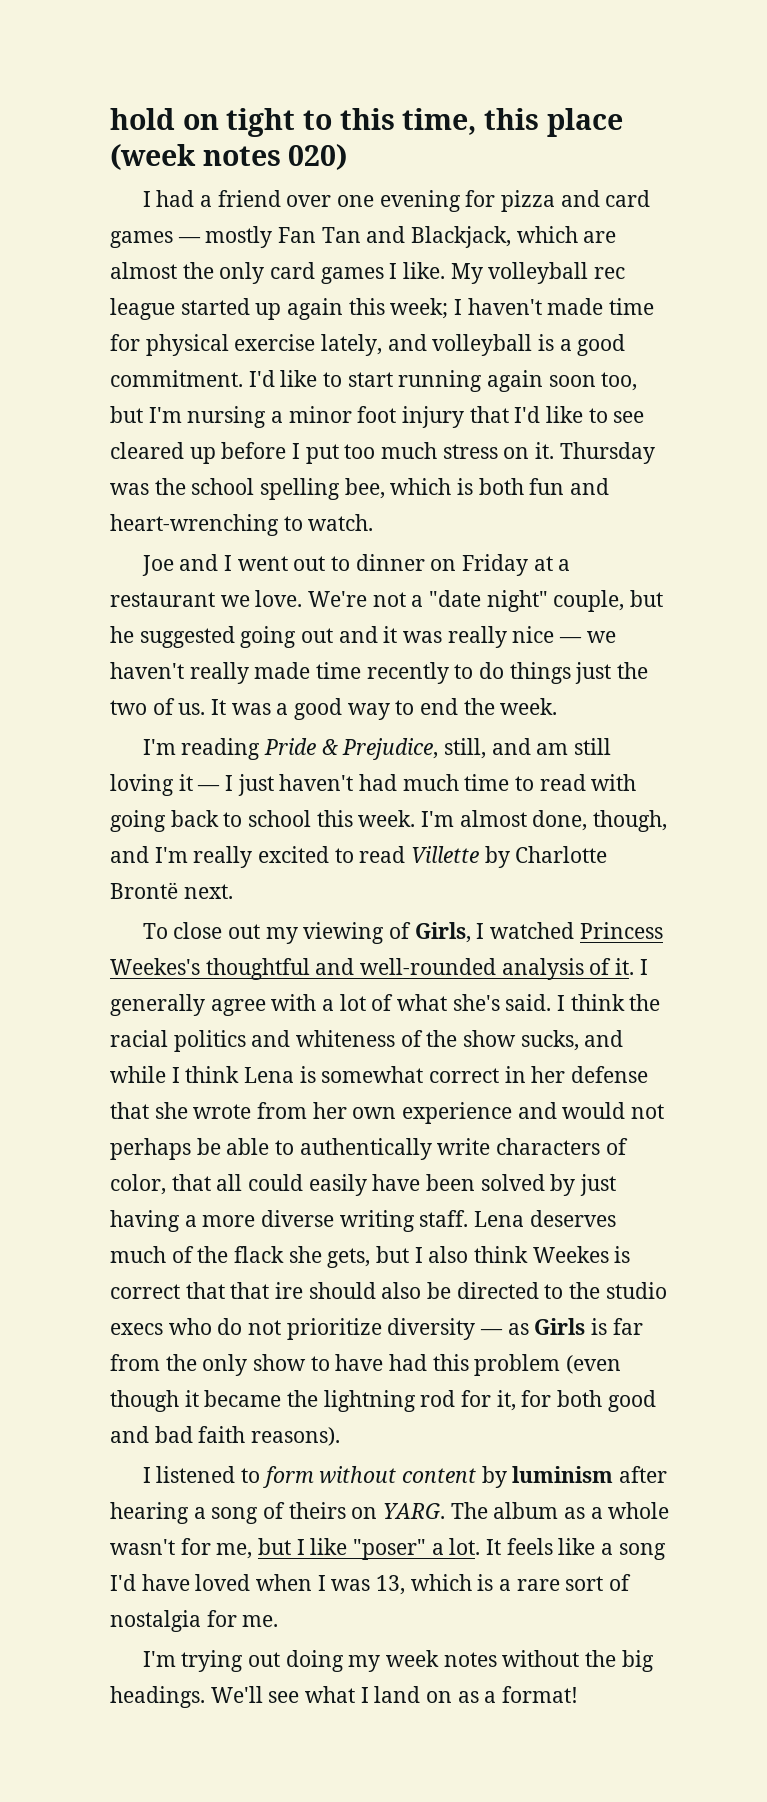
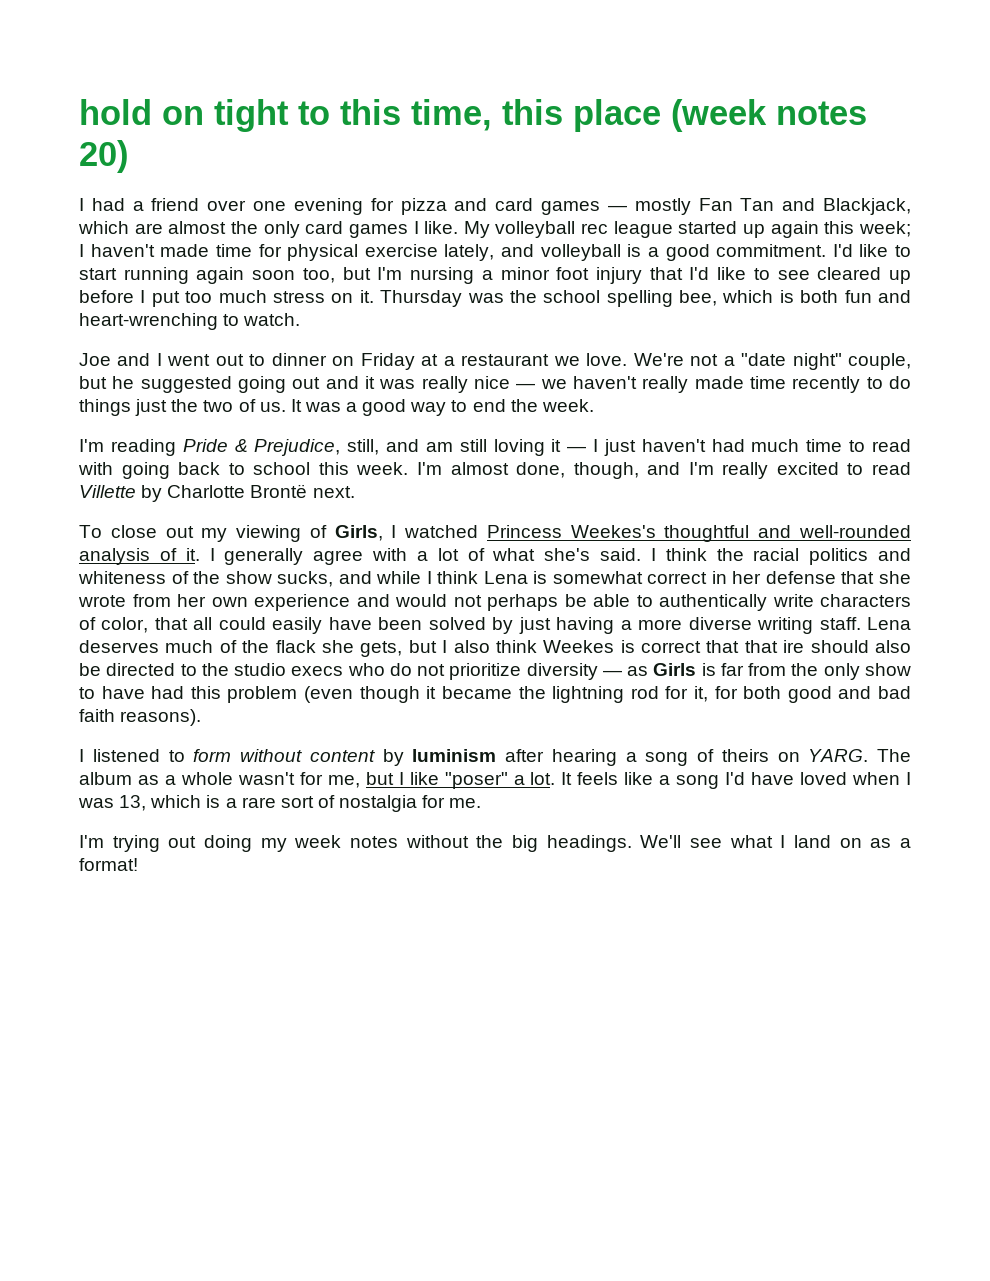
[288,144,348,170] 020) -> [79,140,128,173] 20)

